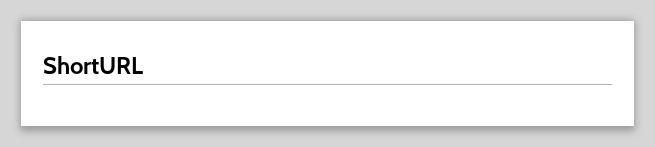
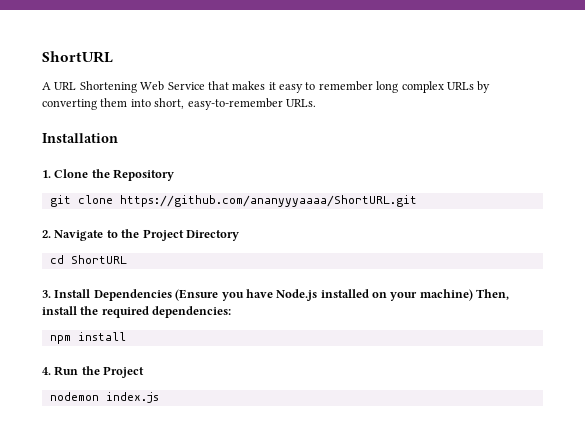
[43,56,143,74] ShortURL -> [42,51,113,63] [42,81,491,93] [42,98,316,110] [42,133,118,143] [42,169,175,181] [49,195,417,207] [42,229,239,241] [49,255,127,264] [42,289,510,301] [42,306,232,318] [49,332,126,344] [42,366,145,378] [49,392,159,403] ShortURL // A URL Shortening Web Service that makes it easy to remember long complex URLs by converting them into short, easy-to-remember URLs. // Installation // 1. Clone the Repository // git clone https://github.com/ananyyyaaaa/ShortURL.git // 2. Navigate to the Project Directory // cd ShortURL // 3. Install Dependencies (Ensure you have Node.js installed on your machine) Then, install the required dependencies: // npm install // 4. Run the Project // nodemon index.js

